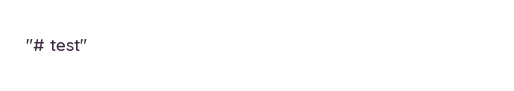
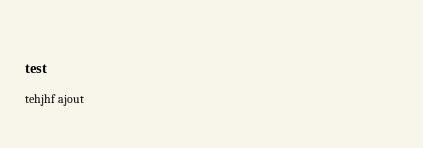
[26,39,87,51] "# test" -> [25,64,47,73] [25,94,85,106] test // tehjhf ajout

